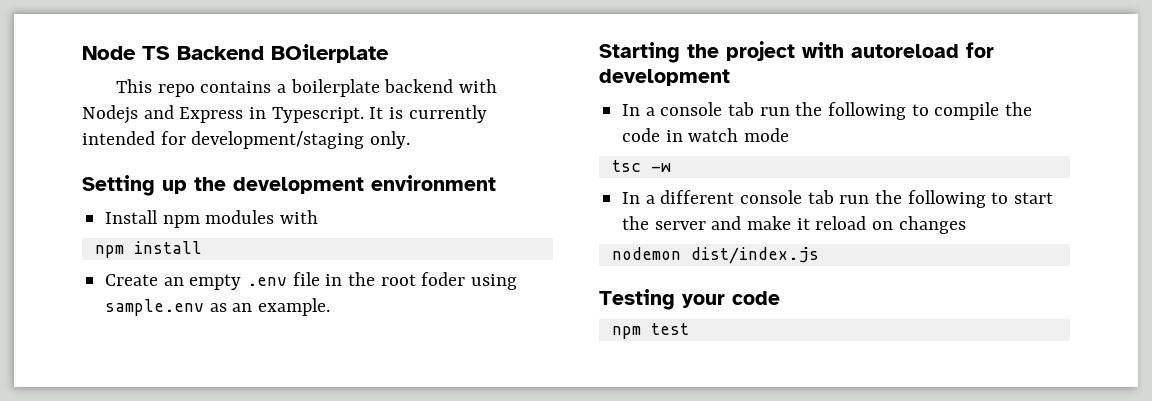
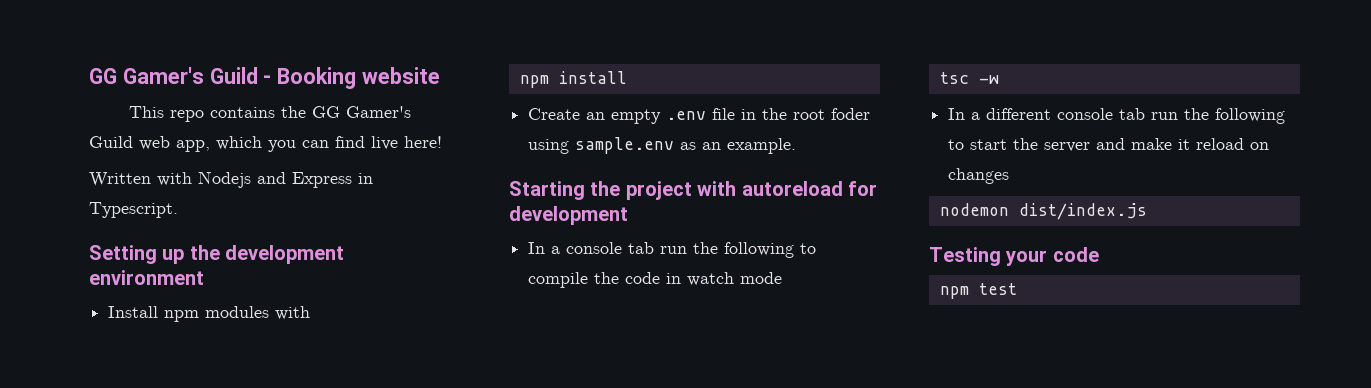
[82,44,389,63] [116,79,454,97] Node TS Backend BOilerplate // This repo contains a boilerplate backend -> [89,67,441,89] [128,106,411,122] [89,136,442,152] [89,172,151,187] GG Gamer's Guild - Booking website // This repo contains the GG Gamer's Guild web app, which you can find live here! // Written
[369,105,487,123] [82,131,411,149] It is currently intended for development/staging only. -> (178, 210) none

